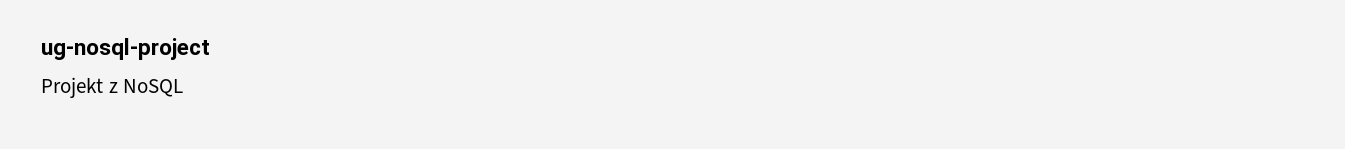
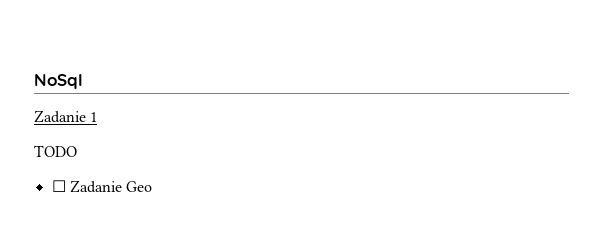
[41,38,210,60] [41,77,184,98] ug-nosql-project // Projekt z NoSQL -> [34,74,83,89] [34,110,98,123] [34,145,77,157] [51,180,153,193] NoSql // Zadanie 1 // TODO // ☐ Zadanie Geo

